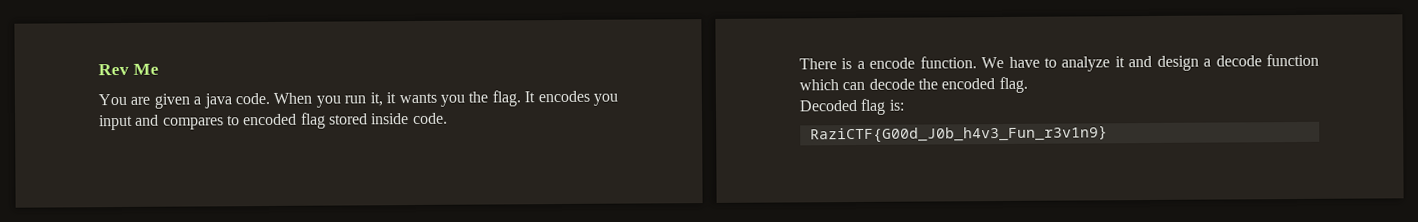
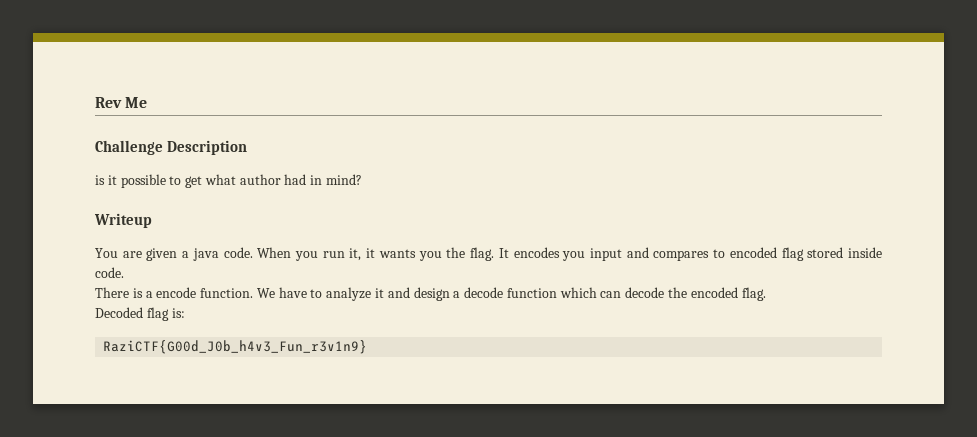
(159, 69) none -> [95,140,247,155] [95,174,363,188] [94,213,152,228] // Challenge Description // is it possible to get what author had in mind? // Writeup

